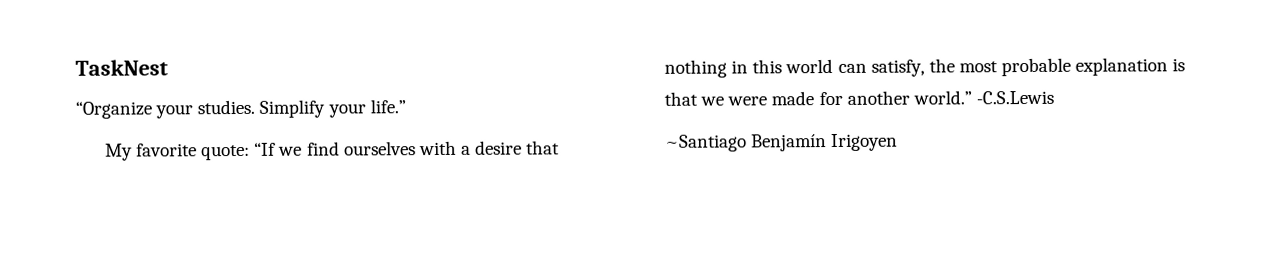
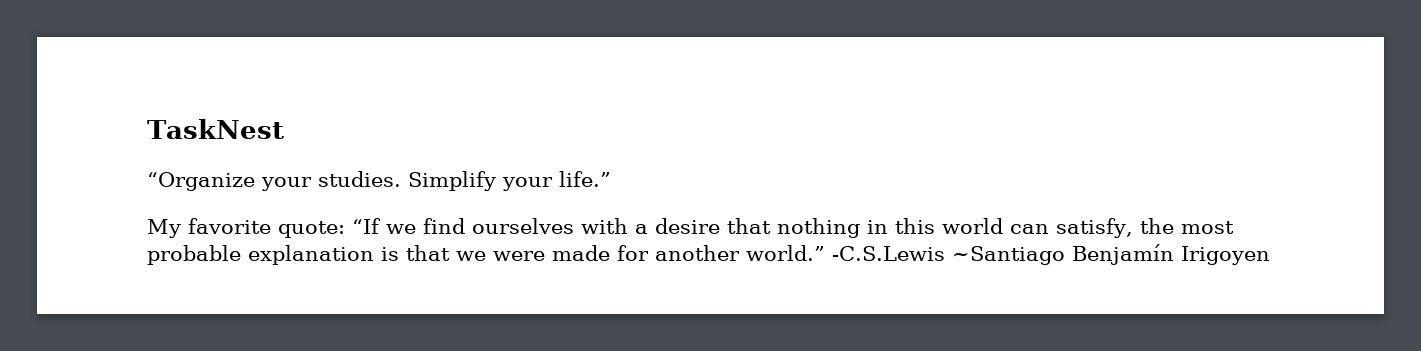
(1054, 97) // -> (945, 253) none

